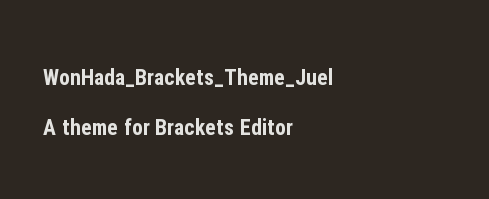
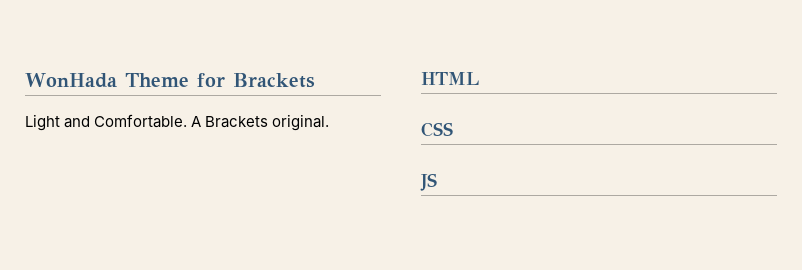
[43,68,333,87] [43,118,118,135] WonHada_Brackets_Theme_Juel // A theme -> [25,73,189,88] WonHada Theme
[240,118,294,135] Editor -> [25,114,330,131] [421,72,479,85] [421,122,453,137] [420,173,437,191] // Light and Comfortable. A Brackets original. // HTML // CSS // JS

